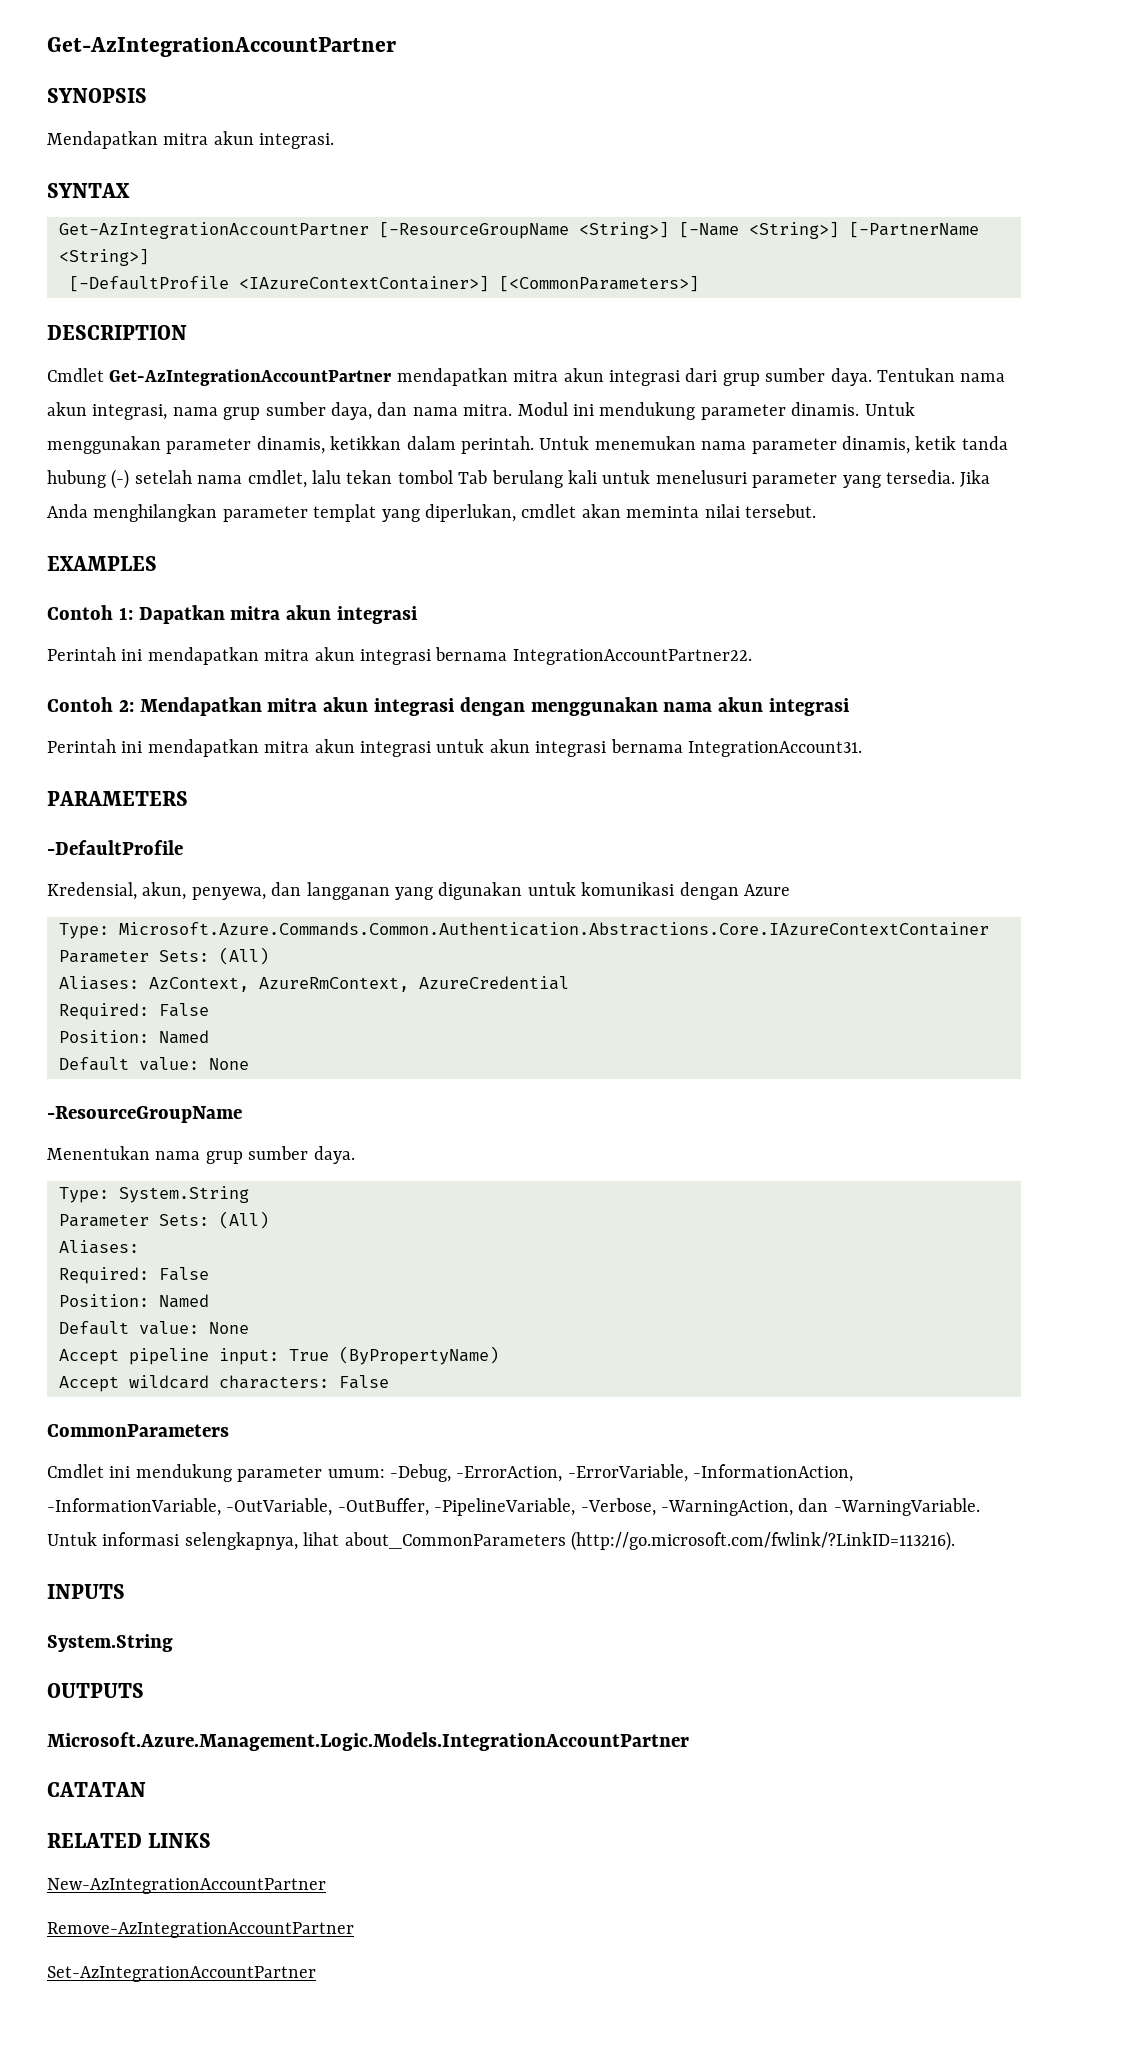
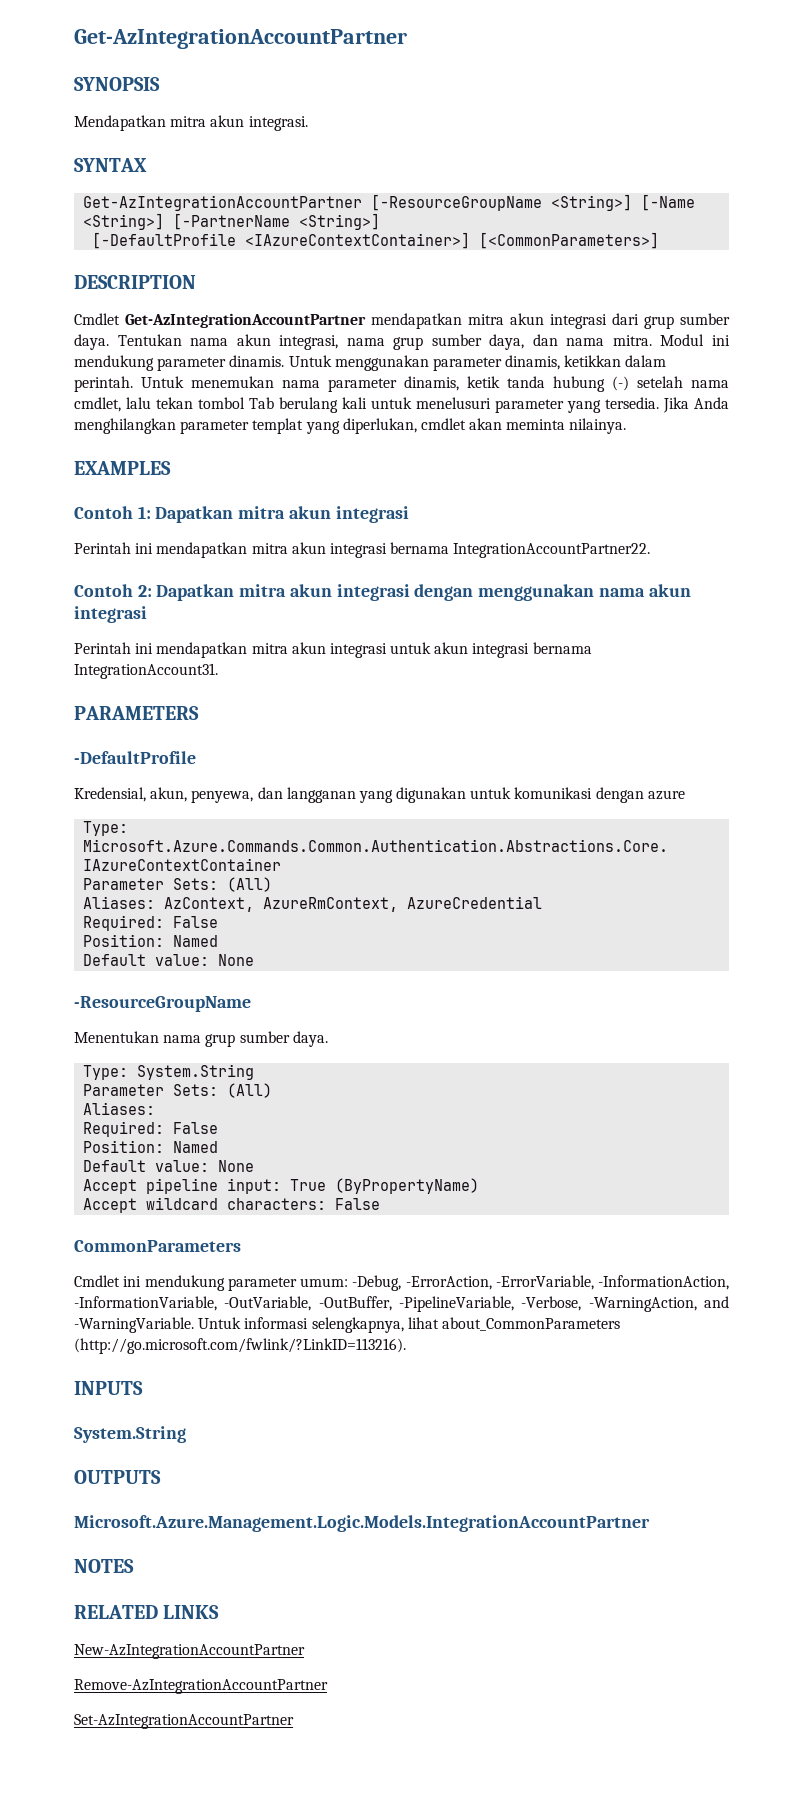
[704,504,816,518] nilai tersebut. -> [569,418,627,434] nilainya.
[139,697,262,716] Mendapatkan -> [156,584,235,601] Dapatkan
[743,884,790,896] Azure -> [647,790,685,800] azure
[798,1498,829,1512] dan -> [704,1296,729,1308] and
[47,1782,146,1797] CATATAN -> [74,1559,134,1573] NOTES

